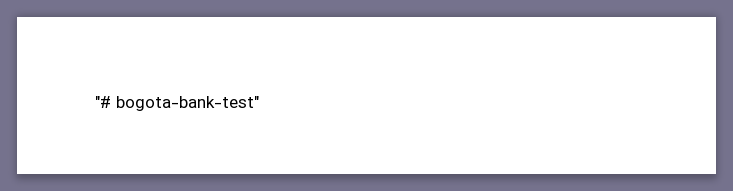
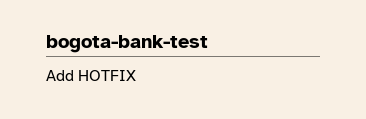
[95,96,259,111] "# bogota-bank-test" -> [46,35,208,53] [46,70,137,81] bogota-bank-test // Add HOTFIX

